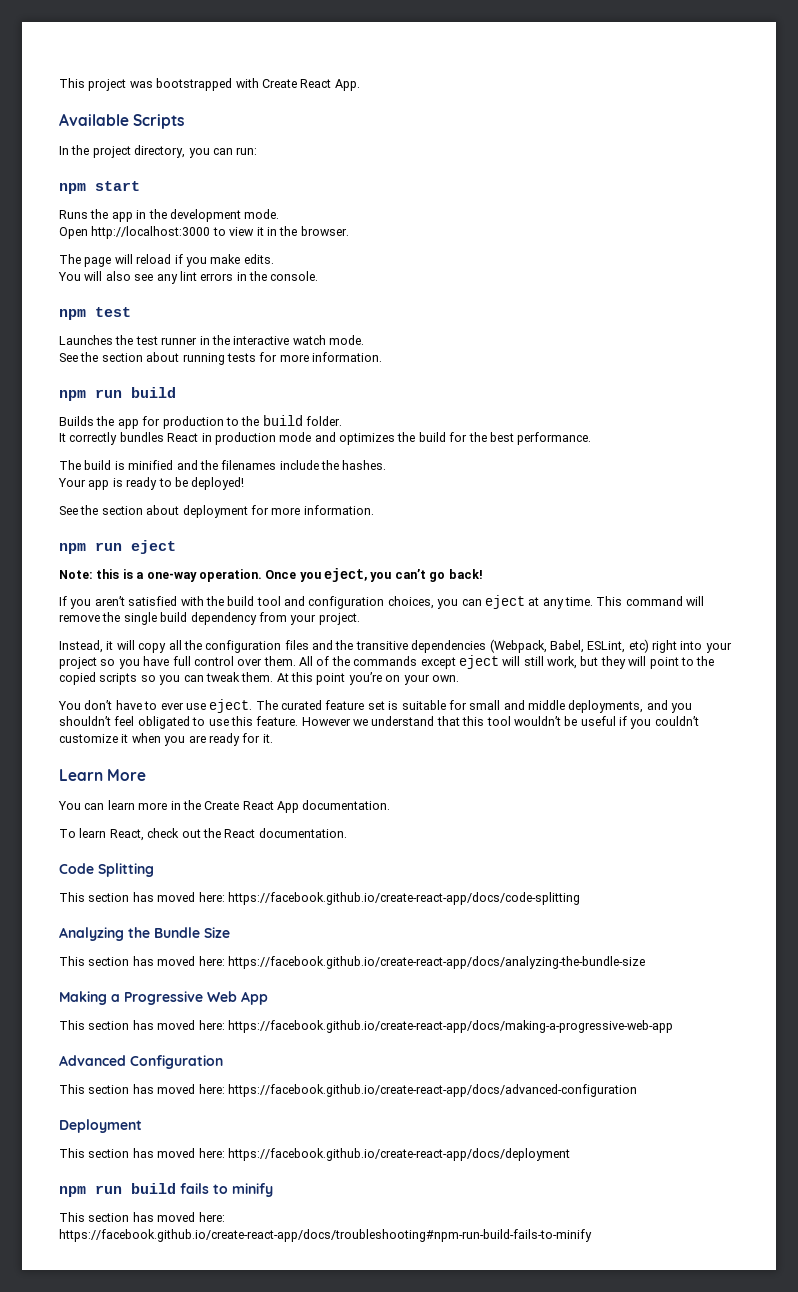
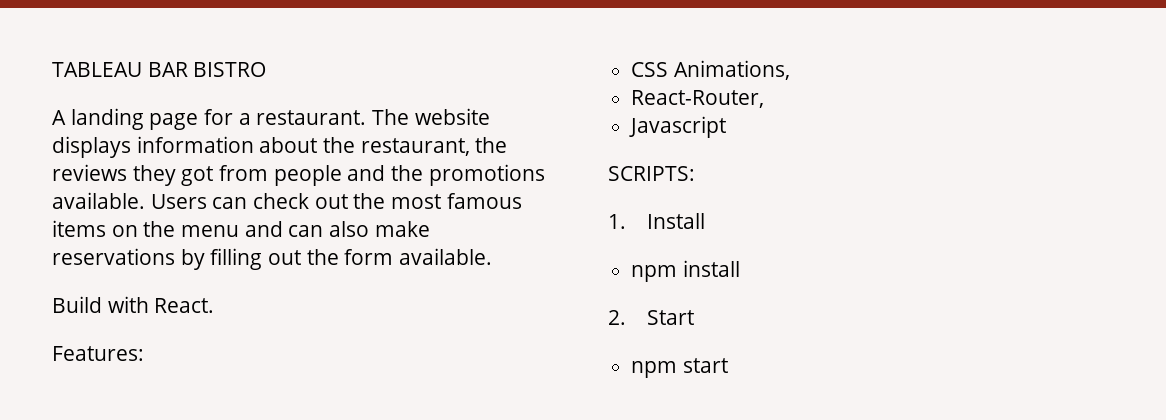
[59,78,360,91] [59,113,185,129] [59,145,258,158] [59,181,140,194] [59,209,280,222] [59,226,349,239] [59,254,274,267] [58,271,319,284] [59,307,131,320] [59,335,364,345] [59,352,382,365] [59,387,176,401] [59,415,342,429] [59,432,592,445] [59,460,387,470] [58,477,245,490] [59,505,374,518] [59,540,176,554] [59,568,483,582] [59,595,705,609] [59,612,360,625] [59,639,732,653] [59,655,715,669] [59,672,459,685] [58,699,693,713] [59,716,699,729] [59,733,273,746] [59,769,147,781] [58,800,391,813] [59,828,347,841] [59,863,154,877] [59,892,580,905] [59,927,230,941] [59,956,645,969] [59,991,268,1005] [59,1020,673,1033] [59,1055,223,1069] [59,1084,637,1097] [59,1119,142,1133] [59,1148,570,1161] [59,1183,273,1197] [59,1212,225,1222] [59,1229,592,1242] This project was bootstrapped with Create React App. // Available Scripts // In the project directory, you can run: // npm start // Runs the app in the development mode. // Open http://localhost:3000 to view it in the browser. // The page will reload if you make edits. // You will also see any lint errors in the console. // npm test // Launches the test runner in the interactive watch mode. // See the section about running tests for more information. // npm run build // Builds the app for production to the build folder. // It correctly bundles React in production mode and optimizes the build for the best performance. // The build is minified and the filenames include the hashes. // Your app is ready to be deployed! // See the section about deployment for more information. // npm run eject // Note: this is a one-way operation. Once you eject, you can’t go back! // If you aren’t satisfied with the build tool and configuration choices, you can eject at any time. This command will remove the single build dependency from your project. // Instead, it will copy all the configuration files and the transitive dependencies (Webpack, Babel, ESLint, etc) right into your project so you have full control over them. All of the commands except eject will still work, but they will point to the copied scripts so you can tweak them. At this point you’re on your own. // You don’t have to ever use eject. The curated feature set is suitable for small and middle deployments, and you shouldn’t feel obligated to use this feature. However we understand that this tool wouldn’t be useful if you couldn’t customize it when you are ready for it. // Learn More // You can learn more in the Create React App documentation. // To learn React, check out the React documentation. // Code Splitting // This section has moved here: https://facebook.github.io/create-react-app/docs/code-splitting // Analyzing the Bundle Size // This section has moved here: https://facebook.github.io/create-react-app/docs/analyzing-the-bundle-size // Making a Progressive Web App // This section has moved here: https://facebook.github.io/create-react-app/docs/making-a-progressive-web-app // Advanced Configuration // This section has moved here: https://facebook.github.io/create-react-app/docs/advanced-configuration // Deployment // This section has moved here: https://facebook.github.io/create-react-app/docs/deployment // npm run build fails to minify // This section has moved here: https://facebook.github.io/create-react-app/docs/troubleshooting#npm-run-build-fails-to-minify -> [52,62,267,77] [52,108,490,130] [52,136,508,158] [52,164,545,186] [52,192,522,209] [52,220,430,237] [52,248,493,270] [52,296,215,313] [52,346,144,361] [631,60,790,80] [631,90,765,108] [629,116,727,138] [608,166,695,181] [608,213,706,229] [631,260,740,282] [608,310,695,325] [631,358,728,378] TABLEAU BAR BISTRO // A landing page for a restaurant. The website displays information about the restaurant, the reviews they got from people and the promotions available. Users can check out the most famous items on the menu and can also make reservations by filling out the form available. // Build with React. // Features: // CSS Animations, // React-Router, // Javascript // SCRIPTS: // 1. Install // npm install // 2. Start // npm start

